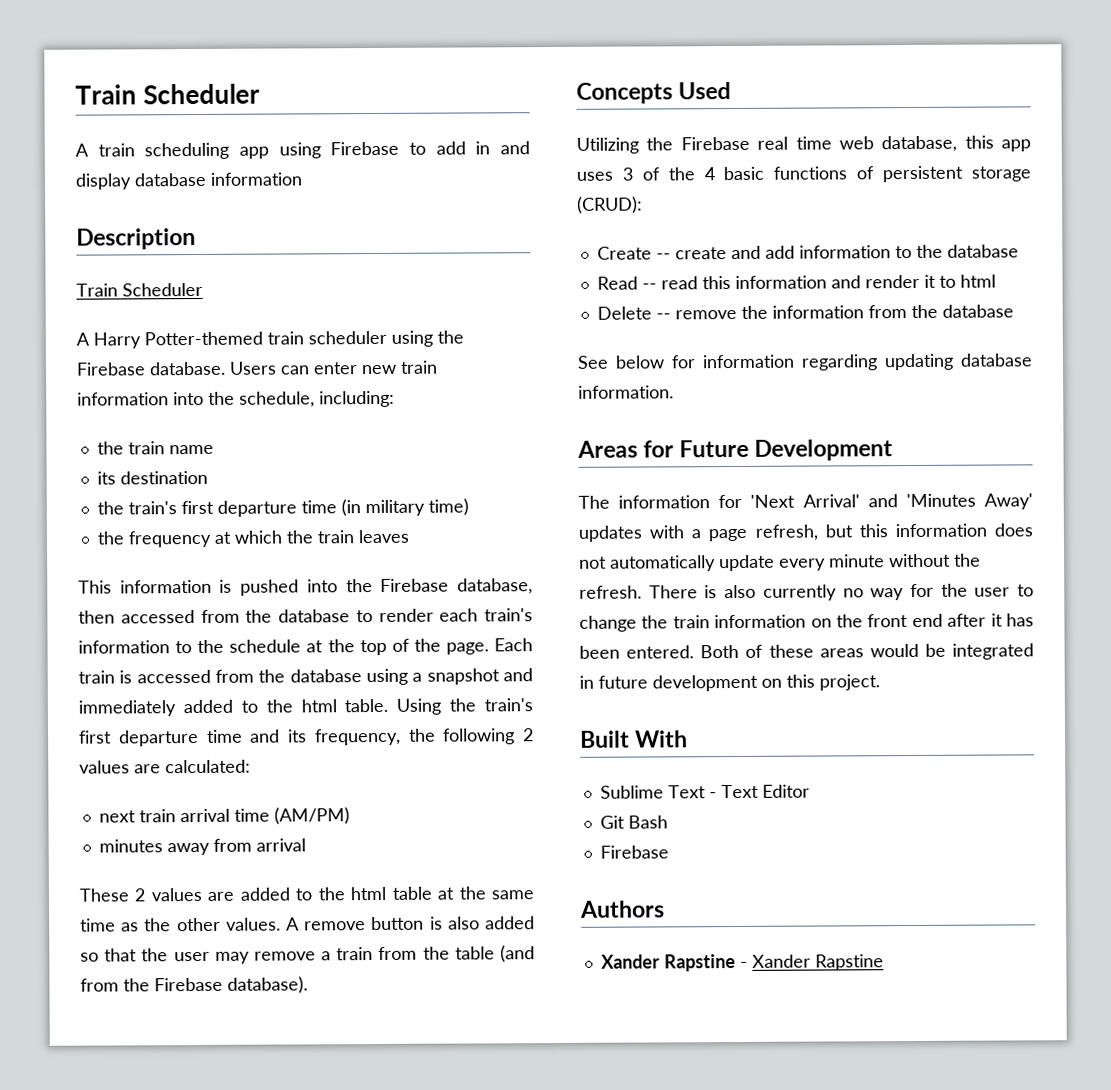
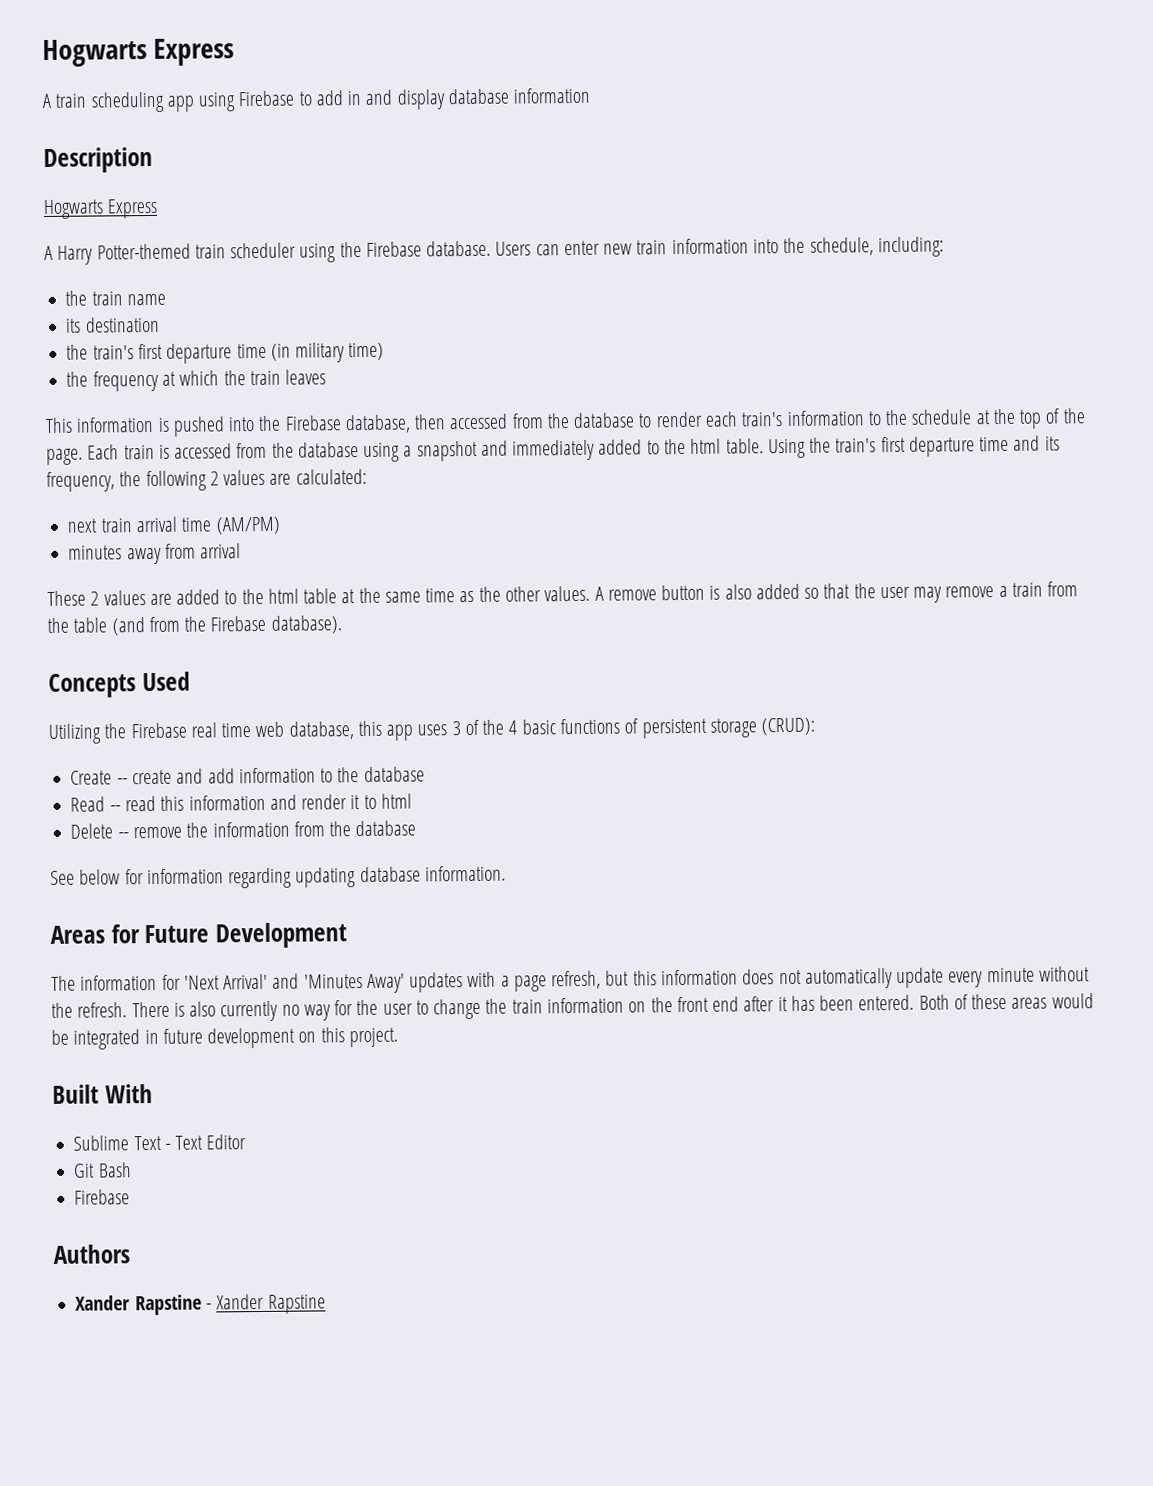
[75,83,260,105] Train Scheduler -> [42,38,235,68] Hogwarts Express
[76,282,203,297] Train Scheduler -> [43,198,159,219] Hogwarts Express

